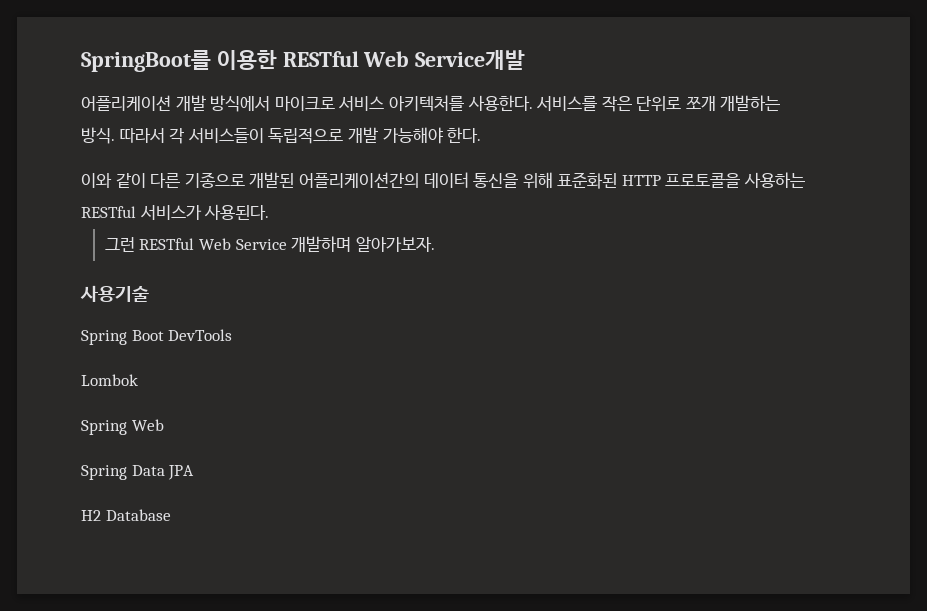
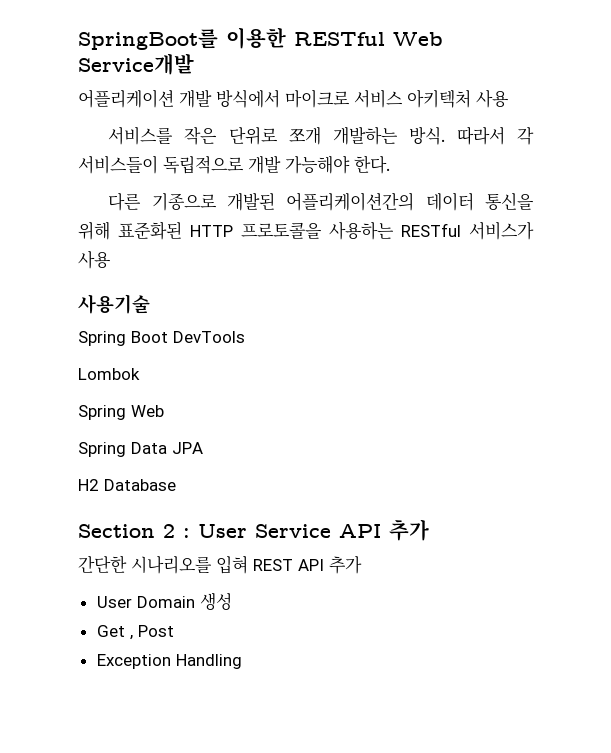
[388,95,533,111] 아키텍처를 사용한다. -> [407,89,509,108] 아키텍처 사용 //
[81,173,146,188] 이와 같이 -> (390, 164) none
[204,204,270,220] [104,236,435,252] 사용된다. // 그런 RESTful Web Service 개발하며 알아가보자. -> [78,250,111,269] 사용
(171, 515) none -> [78,519,429,541] [78,555,362,574] [96,592,232,610] [96,625,174,640] [96,654,242,669] // Section 2 : User Service API 추가 // 간단한 시나리오를 입혀 REST API 추가 // User Domain 생성 // Get , Post // Exception Handling

